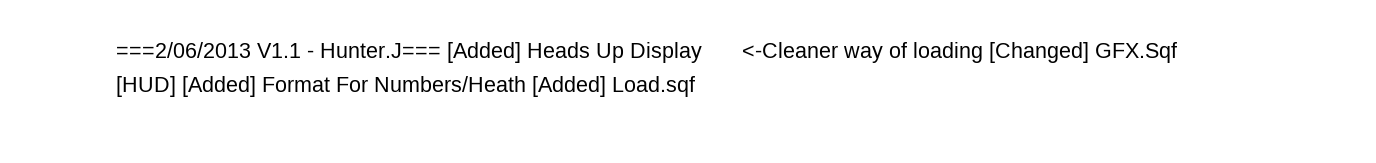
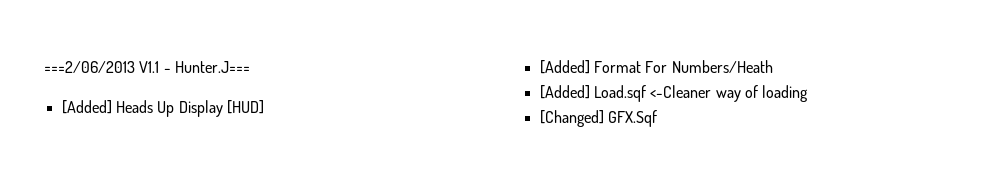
(441, 50) none -> (250, 67) //
(176, 86) none -> (264, 107) //
(526, 84) none -> (773, 66) //
(983, 52) none -> (809, 93) //

